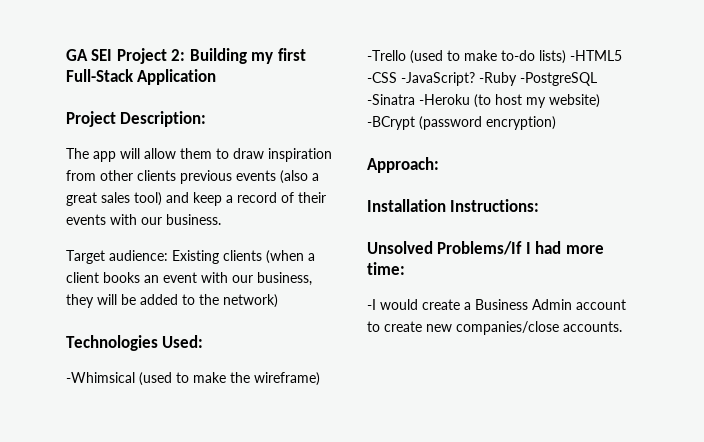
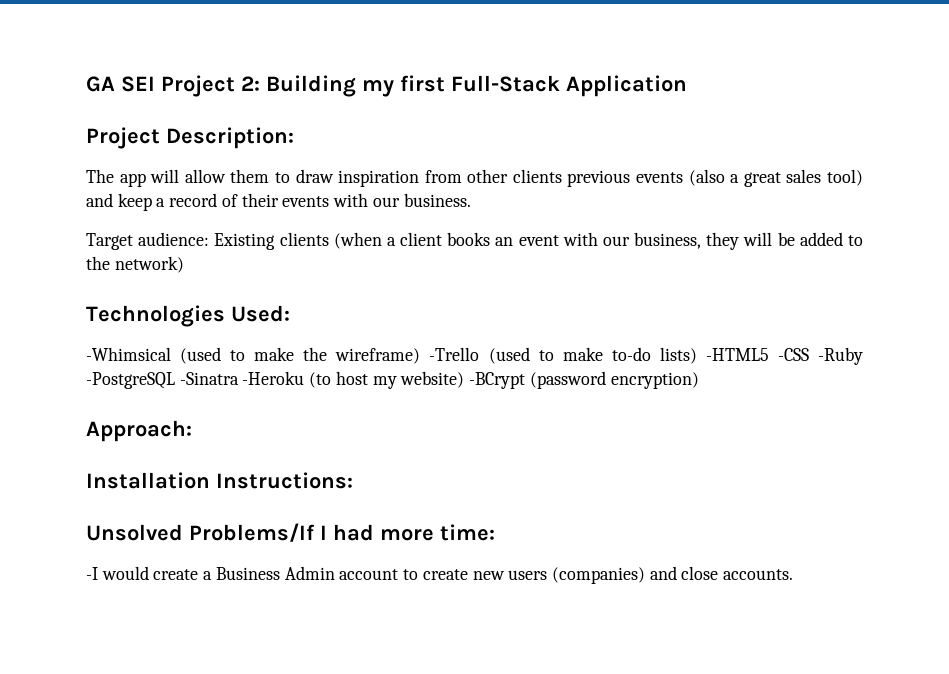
[401,72,475,86] -JavaScript? -> (809, 354) none
[456,321,559,335] companies/close -> [508,566,719,584] users (companies) and close

